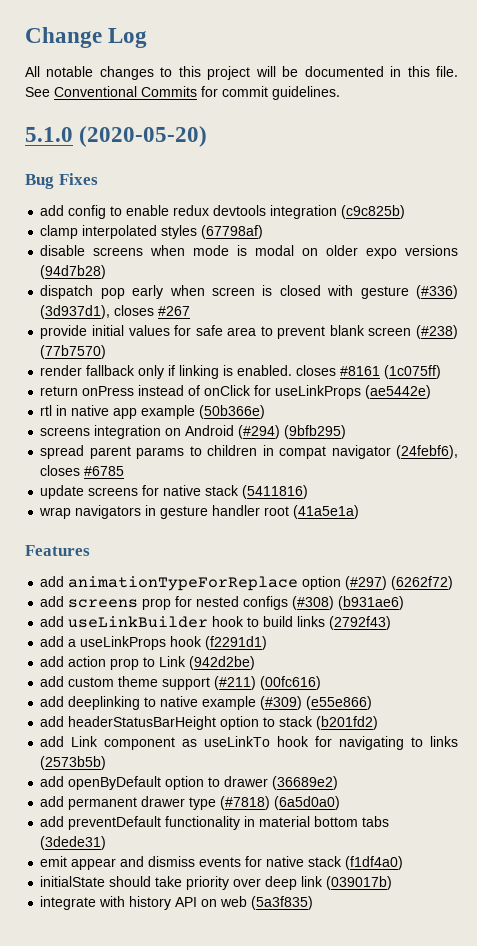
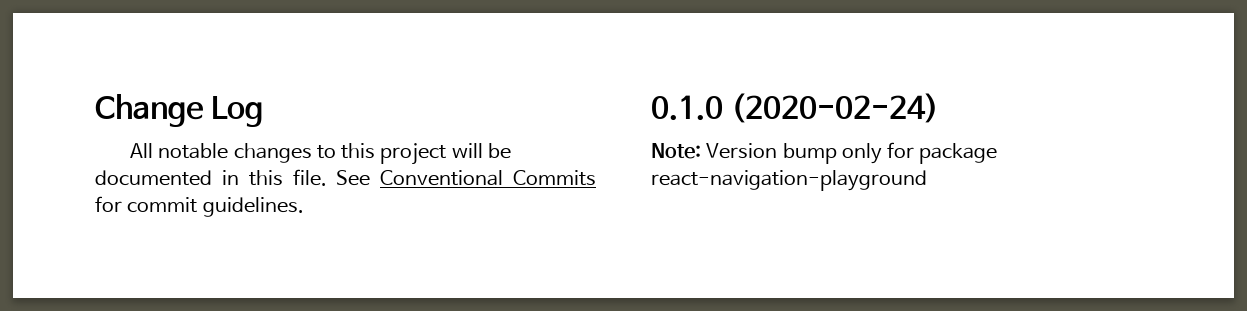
[25,126,208,147] [25,173,98,189] [40,205,406,219] [40,225,264,239] [40,245,459,259] [40,265,107,279] [40,285,458,299] [40,305,191,319] [40,325,459,339] [40,345,107,359] [40,365,442,379] [40,385,432,399] [40,405,266,419] [40,425,347,439] [40,445,458,459] [40,465,125,476] [40,485,309,499] [39,505,360,519] [25,545,90,556] [40,576,454,591] [40,596,405,610] [40,616,392,630] [40,636,268,650] [40,656,256,670] [40,676,322,690] [40,696,373,710] [40,716,379,730] [40,736,459,750] [40,756,107,770] [40,776,339,790] [40,796,341,810] [40,816,390,830] [40,836,107,850] [40,856,404,870] [40,876,393,890] [40,896,314,910] 5.1.0 (2020-05-20) // Bug Fixes // add config to enable redux devtools integration (c9c825b) // clamp interpolated styles (67798af) // disable screens when mode is modal on older expo versions (94d7b28) // dispatch pop early when screen is closed with gesture (#336) (3d937d1), closes #267 // provide initial values for safe area to prevent blank screen (#238) (77b7570) // render fallback only if linking is enabled. closes #8161 (1c075ff) // return onPress instead of onClick for useLinkProps (ae5442e) // rtl in native app example (50b366e) // screens integration on Android (#294) (9bfb295) // spread parent params to children in compat navigator (24febf6), closes #6785 // update screens for native stack (5411816) // wrap navigators in gesture handler root (41a5e1a) // Features // add animationTypeForReplace option (#297) (6262f72) // add screens prop for nested configs (#308) (b931ae6) // add useLinkBuilder hook to build links (2792f43) // add a useLinkProps hook (f2291d1) // add action prop to Link (942d2be) // add custom theme support (#211) (00fc616) // add deeplinking to native example (#309) (e55e866) // add headerStatusBarHeight option to stack (b201fd2) // add Link component as useLinkTo hook for navigating to links (2573b5b) // add openByDefault option to drawer (36689e2) // add permanent drawer type (#7818) (6a5d0a0) // add preventDefault functionality in material bottom tabs (3dede31) // emit appear and dismiss events for native stack (f1df4a0) // initialState should take priority over deep link (039017b) // integrate with history API on web (5a3f835) -> [651,93,940,123] [651,142,998,164] [651,170,927,191] 0.1.0 (2020-02-24) // Note: Version bump only for package react-navigation-playground

